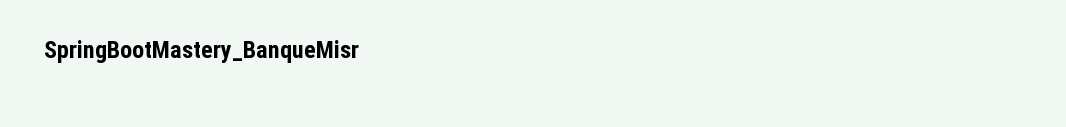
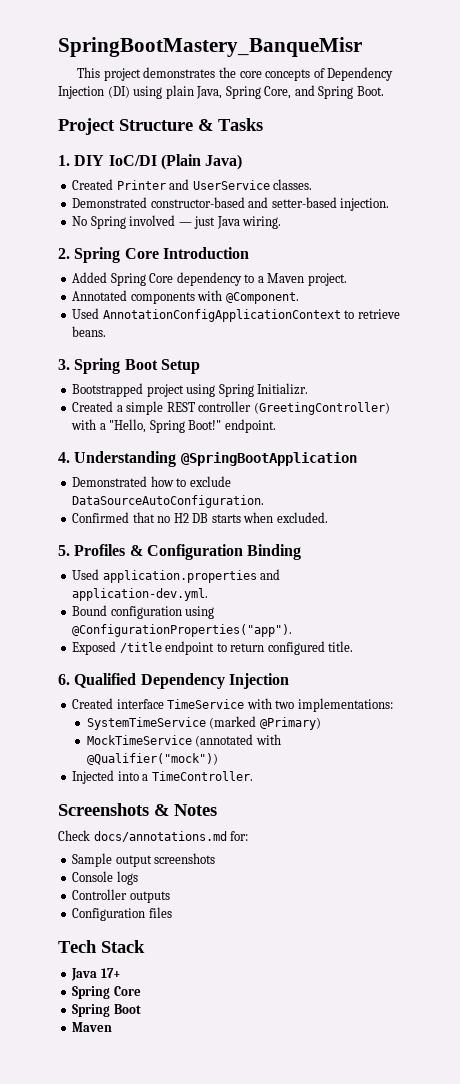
(359, 51) none -> [77,67,394,81] [58,85,384,99] [58,118,263,135] [58,154,243,170] [72,179,313,190] [72,197,390,211] [72,215,282,229] [58,247,249,263] [72,272,347,286] [72,290,299,304] [72,308,400,322] [72,326,107,337] [58,358,200,374] [72,383,309,397] [72,401,390,415] [71,419,276,433] [58,451,357,467] [72,476,231,487] [72,495,265,508] [72,512,328,523] [58,544,302,560] [72,569,281,583] [72,588,209,601] [72,605,215,619] [72,624,293,637] [72,641,354,655] [58,673,289,689] [72,698,393,712] [86,716,321,730] [86,734,281,747] [86,753,218,765] [72,770,253,784] [58,803,217,816] [58,830,249,842] [72,853,216,867] [72,871,138,885] [72,889,170,903] [72,907,172,921] [58,940,145,953] [71,968,121,981] [72,986,141,999] [72,1004,141,1017] [72,1022,113,1032] // This project demonstrates the core concepts of Dependency Injection (DI) using plain Java, Spring Core, and Spring Boot. // Project Structure & Tasks // 1. DIY IoC/DI (Plain Java) // Created Printer and UserService classes. // Demonstrated constructor-based and setter-based injection. // No Spring involved — just Java wiring. // 2. Spring Core Introduction // Added Spring Core dependency to a Maven project. // Annotated components with @Component. // Used AnnotationConfigApplicationContext to retrieve beans. // 3. Spring Boot Setup // Bootstrapped project using Spring Initializr. // Created a simple REST controller (GreetingController) with a "Hello, Spring Boot!" endpoint. // 4. Understanding @SpringBootApplication // Demonstrated how to exclude DataSourceAutoConfiguration. // Confirmed that no H2 DB starts when excluded. // 5. Profiles & Configuration Binding // Used application.properties and application-dev.yml. // Bound configuration using @ConfigurationProperties("app"). // Exposed /title endpoint to return configured title. // 6. Qualified Dependency Injection // Created interface TimeService with two implementations: // SystemTimeService (marked @Primary) // MockTimeService (annotated with @Qualifier("mock")) // Injected into a TimeController. // Screenshots & Notes // Check docs/annotations.md for: // Sample output screenshots // Console logs // Controller outputs // Configuration files // Tech Stack // Java 17+ // Spring Core // Spring Boot // Maven

